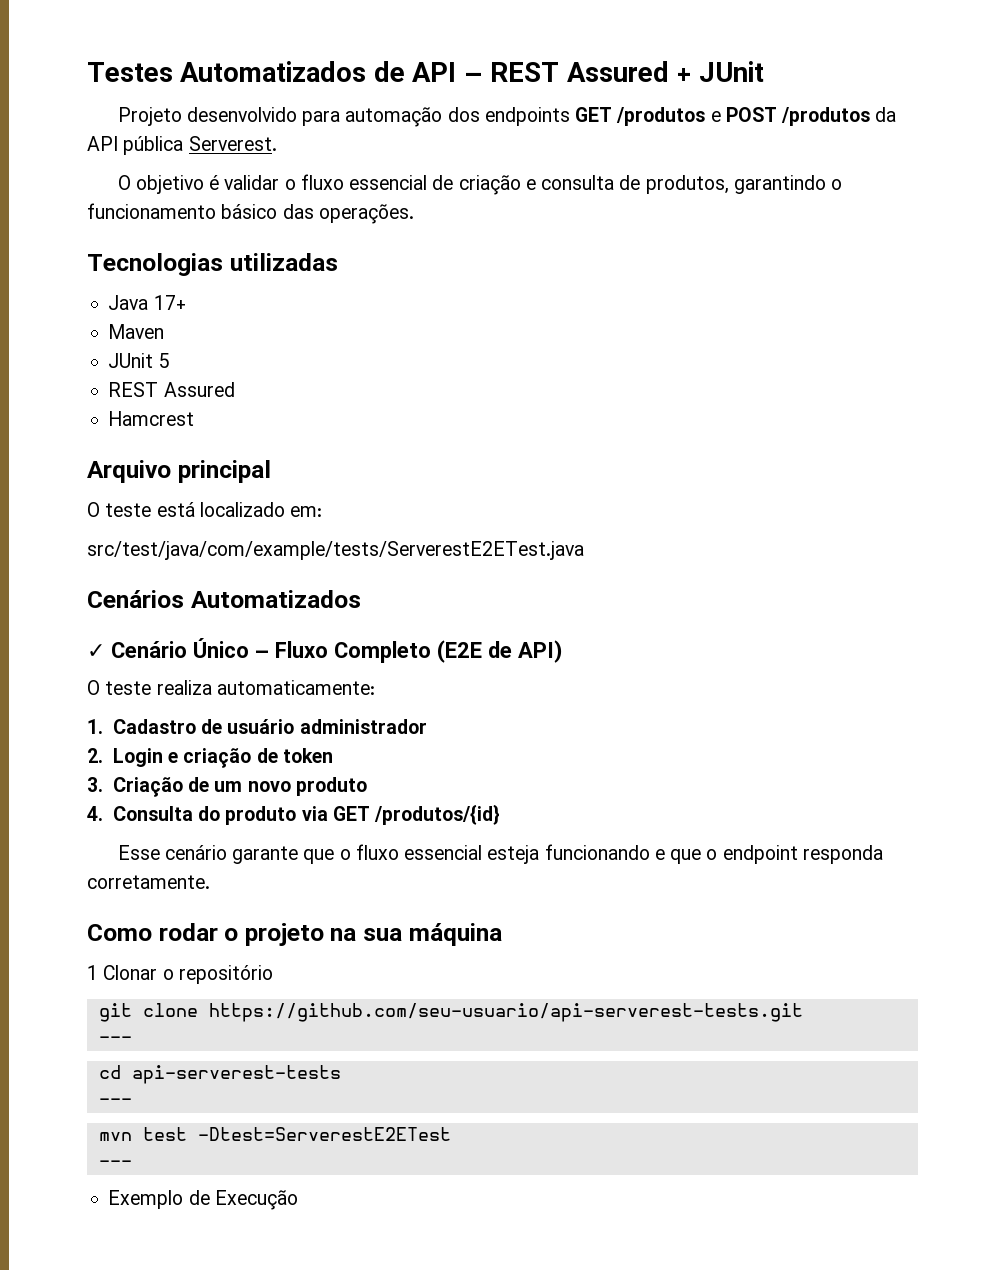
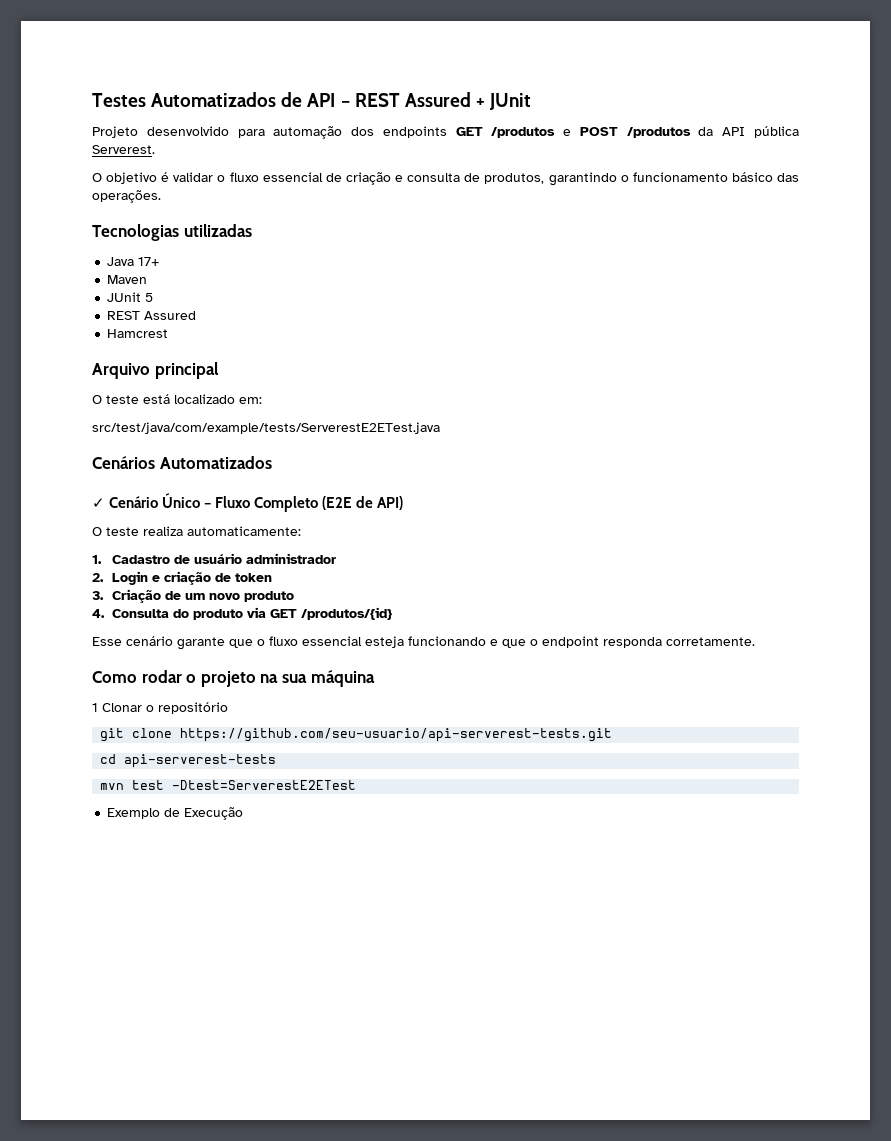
[98,1036,132,1043] // --- -> (613, 735) none
[98,1098,132,1105] // --- -> (277, 761) none
[98,1160,132,1167] // --- -> (357, 785) none

